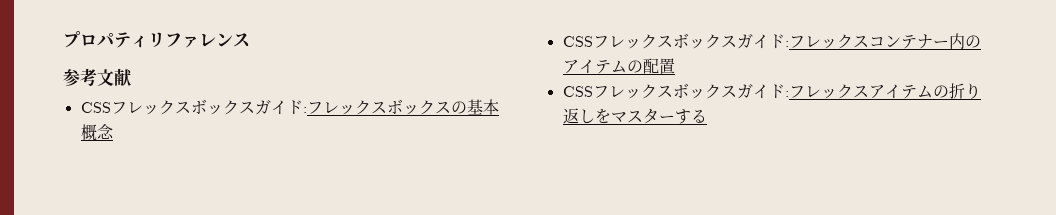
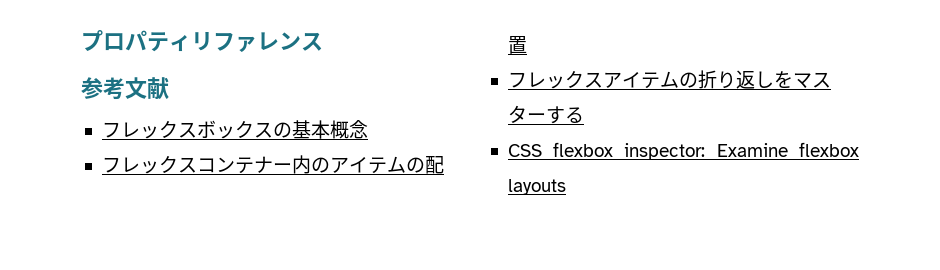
[80,99,307,115] CSSフレックスボックスガイド: -> (169, 88) none
[562,33,789,49] CSSフレックスボックスガイド: -> (368, 129) none
[562,83,789,99] CSSフレックスボックスガイド: -> (527, 45) none
(707, 116) none -> [507,142,859,160] [507,179,566,195] // CSS flexbox inspector: Examine flexbox layouts

